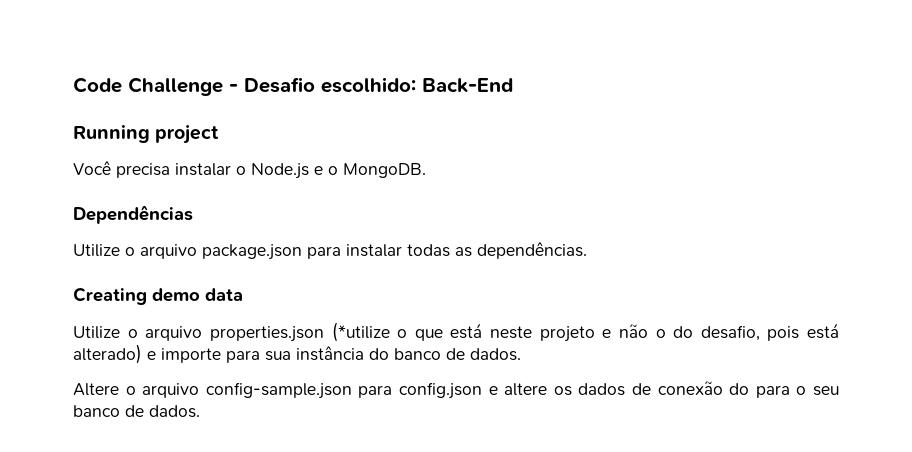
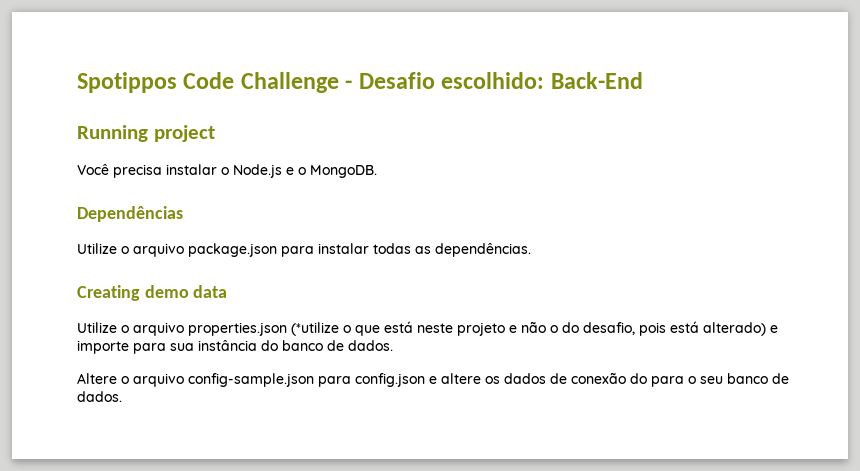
(73, 85) none -> [77,72,177,93] Spotippos

